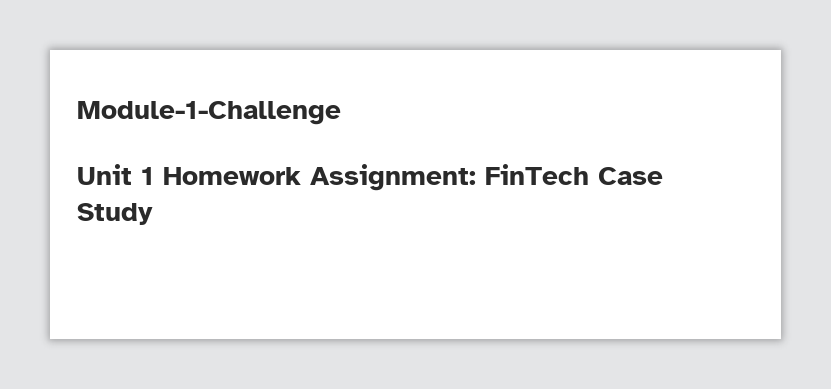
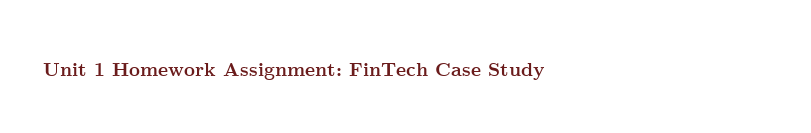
[77,101,341,125] Module-1-Challenge // -> (43, 69) none

